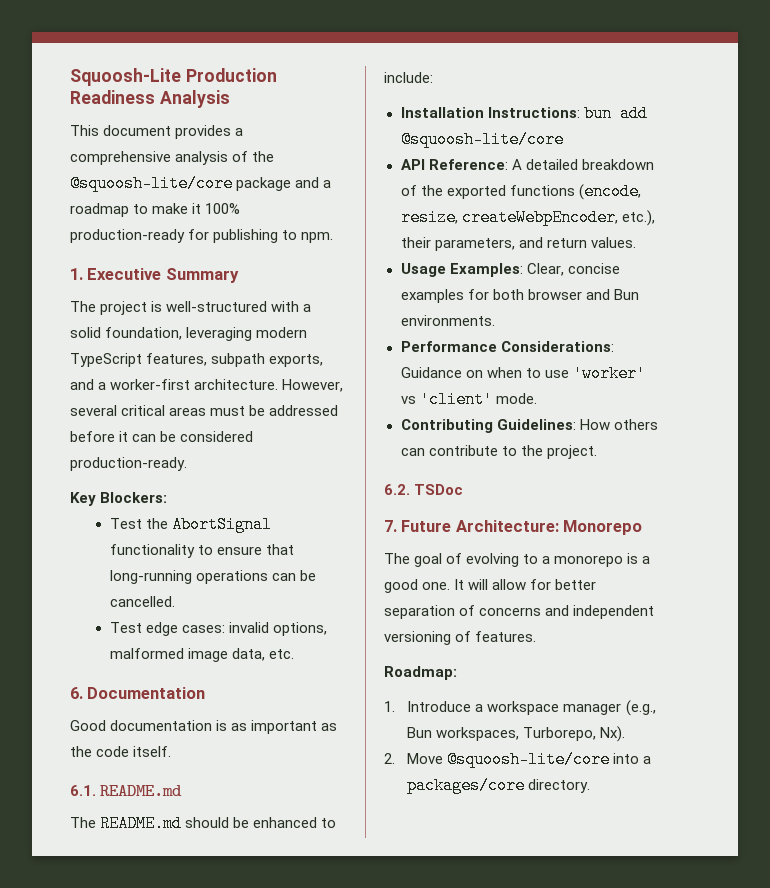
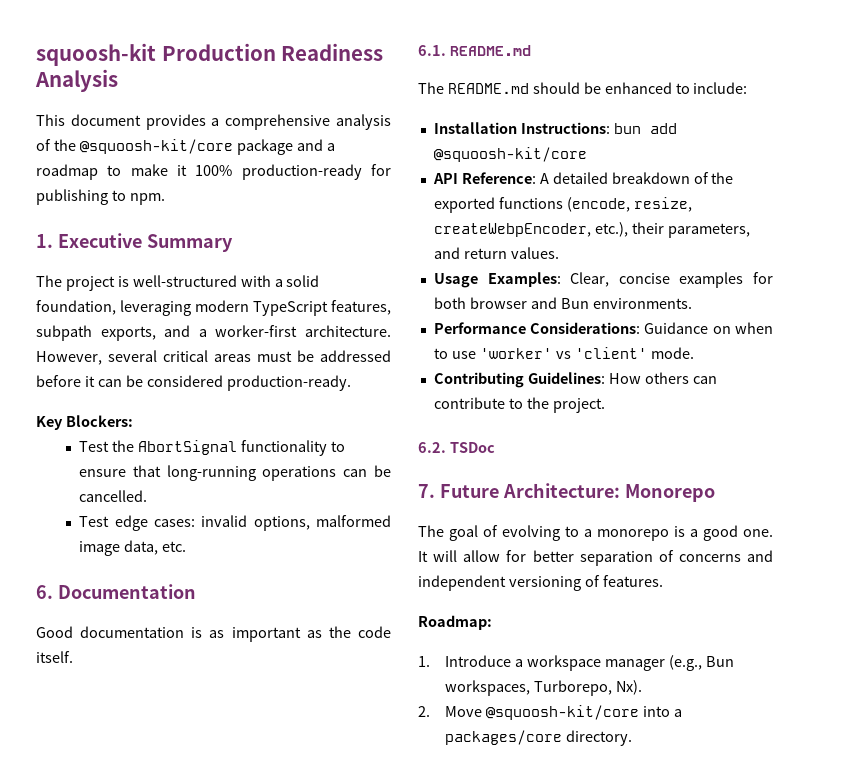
[70,68,181,86] Squoosh-Lite -> [36,43,156,66] squoosh-kit
[70,175,233,192] @squoosh-lite/core -> [79,139,233,154] @squoosh-kit/core
[400,131,564,148] @squoosh-lite/core -> [433,147,587,162] @squoosh-kit/core
[447,751,611,768] @squoosh-lite/core -> [486,705,640,720] @squoosh-kit/core

